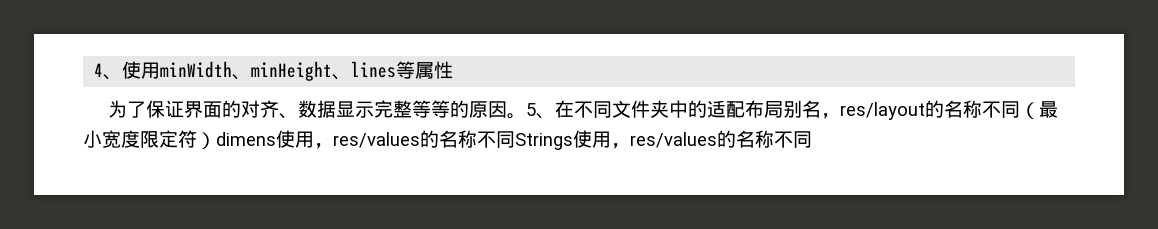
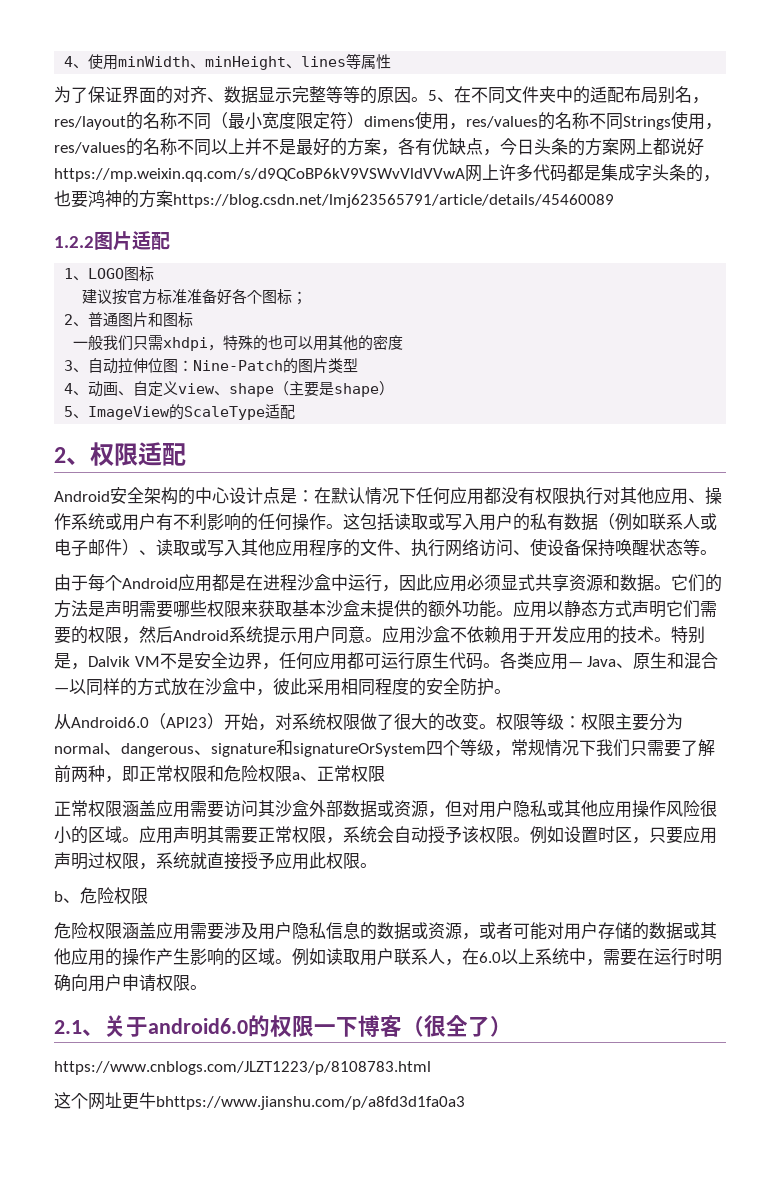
(812, 139) none -> [211,138,704,156] [54,164,720,182] [54,190,614,208] [54,231,170,250] [64,266,155,282] [82,289,308,305] [64,312,194,328] [73,335,404,351] [64,358,359,374] [64,381,395,397] [64,404,296,420] [54,442,186,466] [54,487,722,505] [54,513,717,531] [54,538,717,557] [54,574,722,592] [54,600,717,618] [54,626,705,644] [54,652,719,670] [54,678,511,696] [54,713,683,731] [54,739,715,757] [54,765,385,783] [54,800,717,818] [54,826,717,844] [54,852,377,870] [54,887,148,904] [54,922,717,940] [54,948,722,966] [54,974,207,992] [54,1015,512,1037] [54,1061,431,1075] [54,1092,465,1110] 以上并不是最好的方案，各有优缺点，今日头条的方案网上都说好https://mp.weixin.qq.com/s/d9QCoBP6kV9VSWvVldVVwA网上许多代码都是集成字头条的，也要鸿神的方案https://blog.csdn.net/lmj623565791/article/details/45460089 // 1.2.2图片适配 // 1、LOGO图标 // 建议按官方标准准备好各个图标； // 2、普通图片和图标 // 一般我们只需xhdpi，特殊的也可以用其他的密度 // 3、自动拉伸位图：Nine-Patch的图片类型 // 4、动画、自定义view、shape（主要是shape） // 5、ImageView的ScaleType适配 // 2、权限适配 // Android安全架构的中心设计点是：在默认情况下任何应用都没有权限执行对其他应用、操作系统或用户有不利影响的任何操作。这包括读取或写入用户的私有数据（例如联系人或电子邮件）、读取或写入其他应用程序的文件、执行网络访问、使设备保持唤醒状态等。 // 由于每个Android应用都是在进程沙盒中运行，因此应用必须显式共享资源和数据。它们的方法是声明需要哪些权限来获取基本沙盒未提供的额外功能。应用以静态方式声明它们需要的权限，然后Android系统提示用户同意。应用沙盒不依赖用于开发应用的技术。特别是，Dalvik VM不是安全边界，任何应用都可运行原生代码。各类应用— Java、原生和混合—以同样的方式放在沙盒中，彼此采用相同程度的安全防护。 // 从Android6.0（API23）开始，对系统权限做了很大的改变。权限等级：权限主要分为normal、dangerous、signature和signatureOrSystem四个等级，常规情况下我们只需要了解前两种，即正常权限和危险权限a、正常权限 // 正常权限涵盖应用需要访问其沙盒外部数据或资源，但对用户隐私或其他应用操作风险很小的区域。应用声明其需要正常权限，系统会自动授予该权限。例如设置时区，只要应用声明过权限，系统就直接授予应用此权限。 // b、危险权限 // 危险权限涵盖应用需要涉及用户隐私信息的数据或资源，或者可能对用户存储的数据或其他应用的操作产生影响的区域。例如读取用户联系人，在6.0以上系统中，需要在运行时明确向用户申请权限。 // 2.1、关于android6.0的权限一下博客（很全了） // https://www.cnblogs.com/JLZT1223/p/8108783.html // 这个网址更牛bhttps://www.jianshu.com/p/a8fd3d1fa0a3

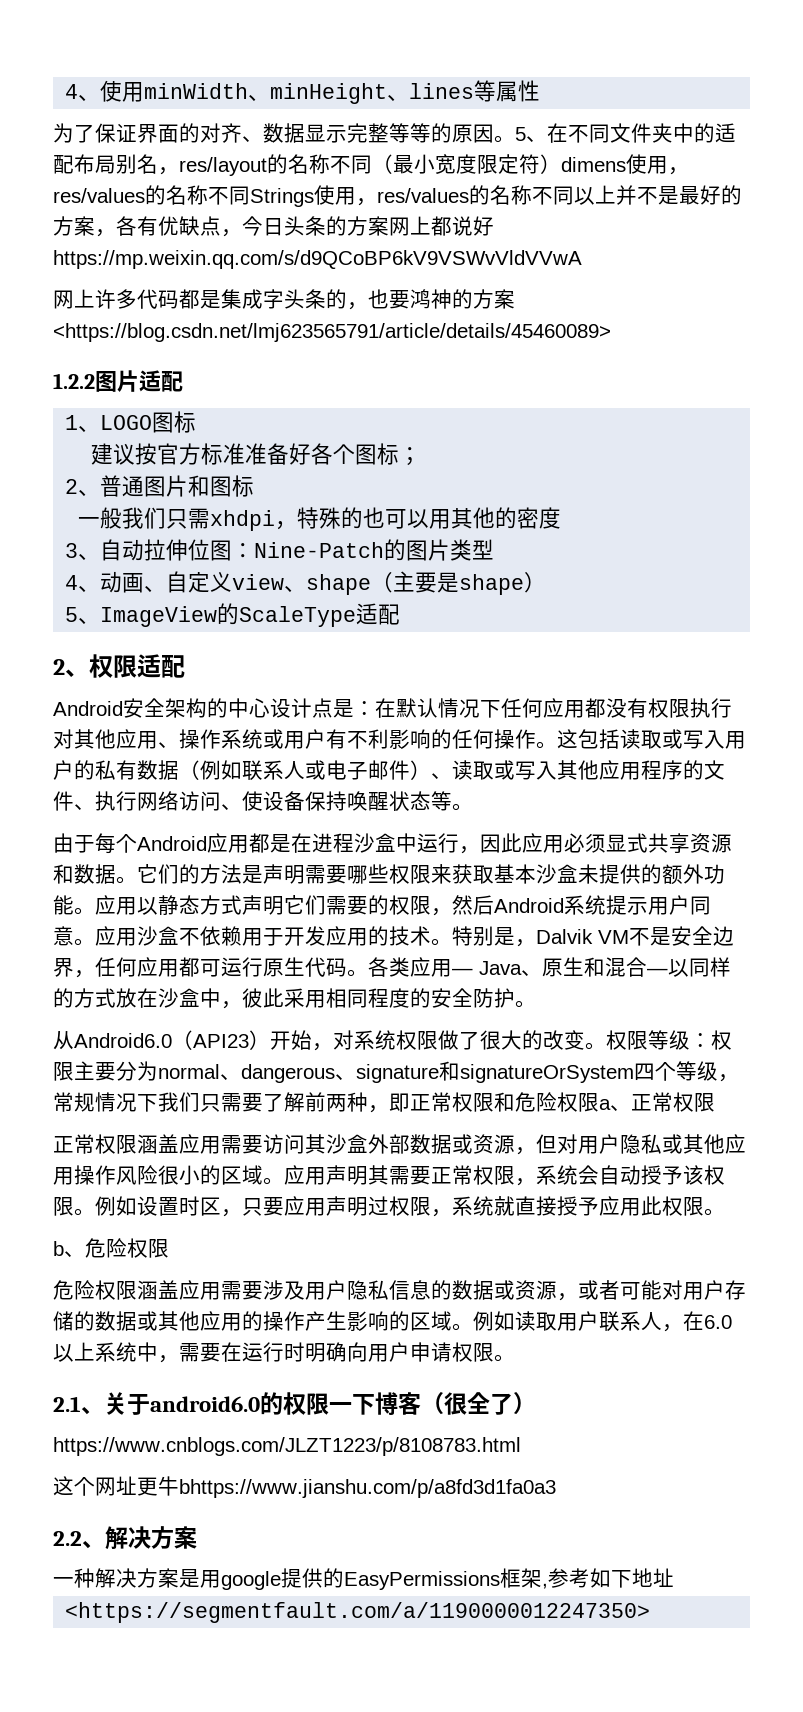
(465, 175) none -> (582, 259) //
[173,194,614,208] https://blog.csdn.net/lmj623565791/article/details/45460089 -> [53,323,611,342] <https://blog.csdn.net/lmj623565791/article/details/45460089>
(465, 1103) none -> [53,1526,197,1550] [53,1568,674,1590] [65,1602,651,1623] // 2.2、解决方案 // 一种解决方案是用google提供的EasyPermissions框架,参考如下地址 // <https://segmentfault.com/a/1190000012247350>

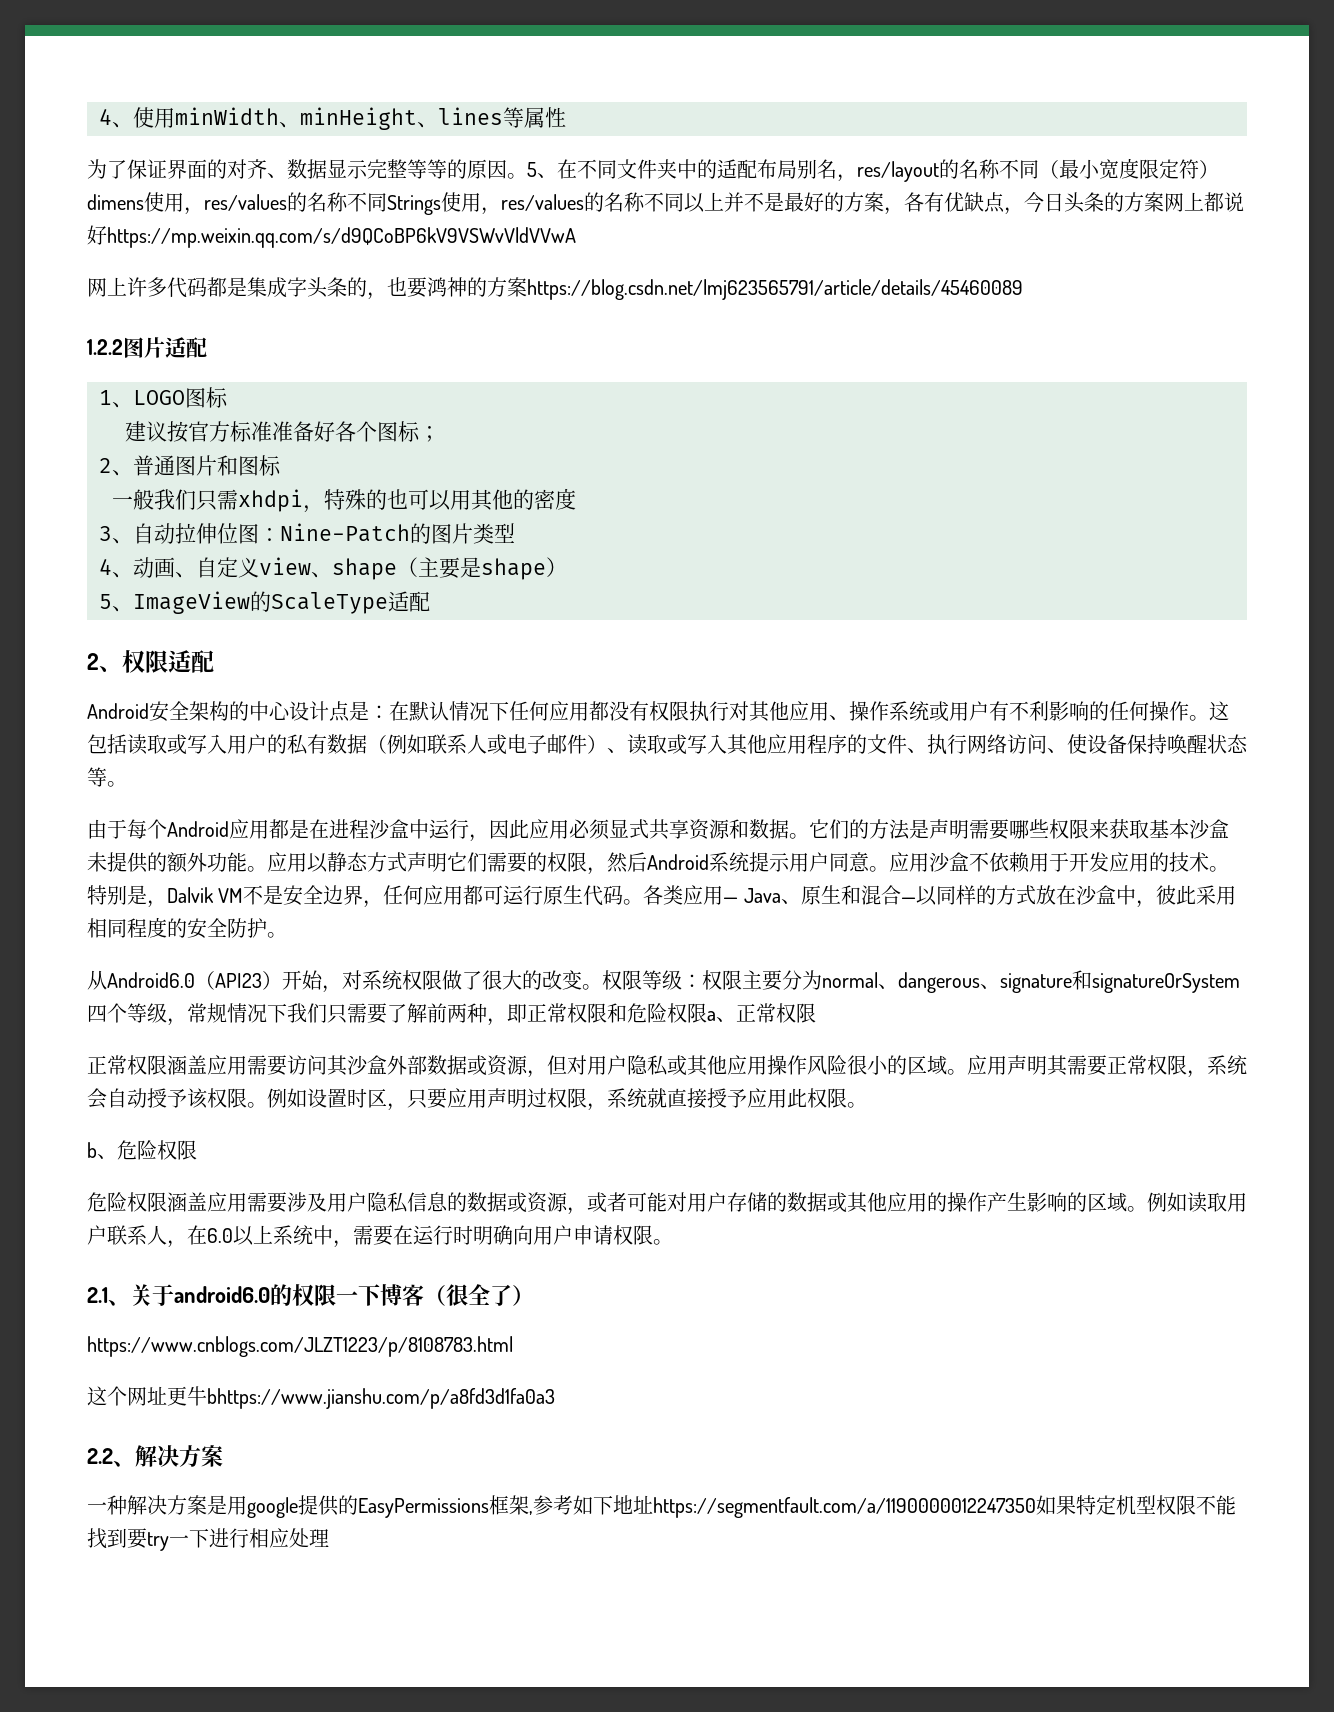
[53,323,611,342] <https://blog.csdn.net/lmj623565791/article/details/45460089> -> [527,279,1023,300] https://blog.csdn.net/lmj623565791/article/details/45460089
[65,1602,651,1623] // <https://segmentfault.com/a/1190000012247350> -> [653,1495,1236,1518] [87,1528,329,1551] https://segmentfault.com/a/1190000012247350如果特定机型权限不能找到要try一下进行相应处理

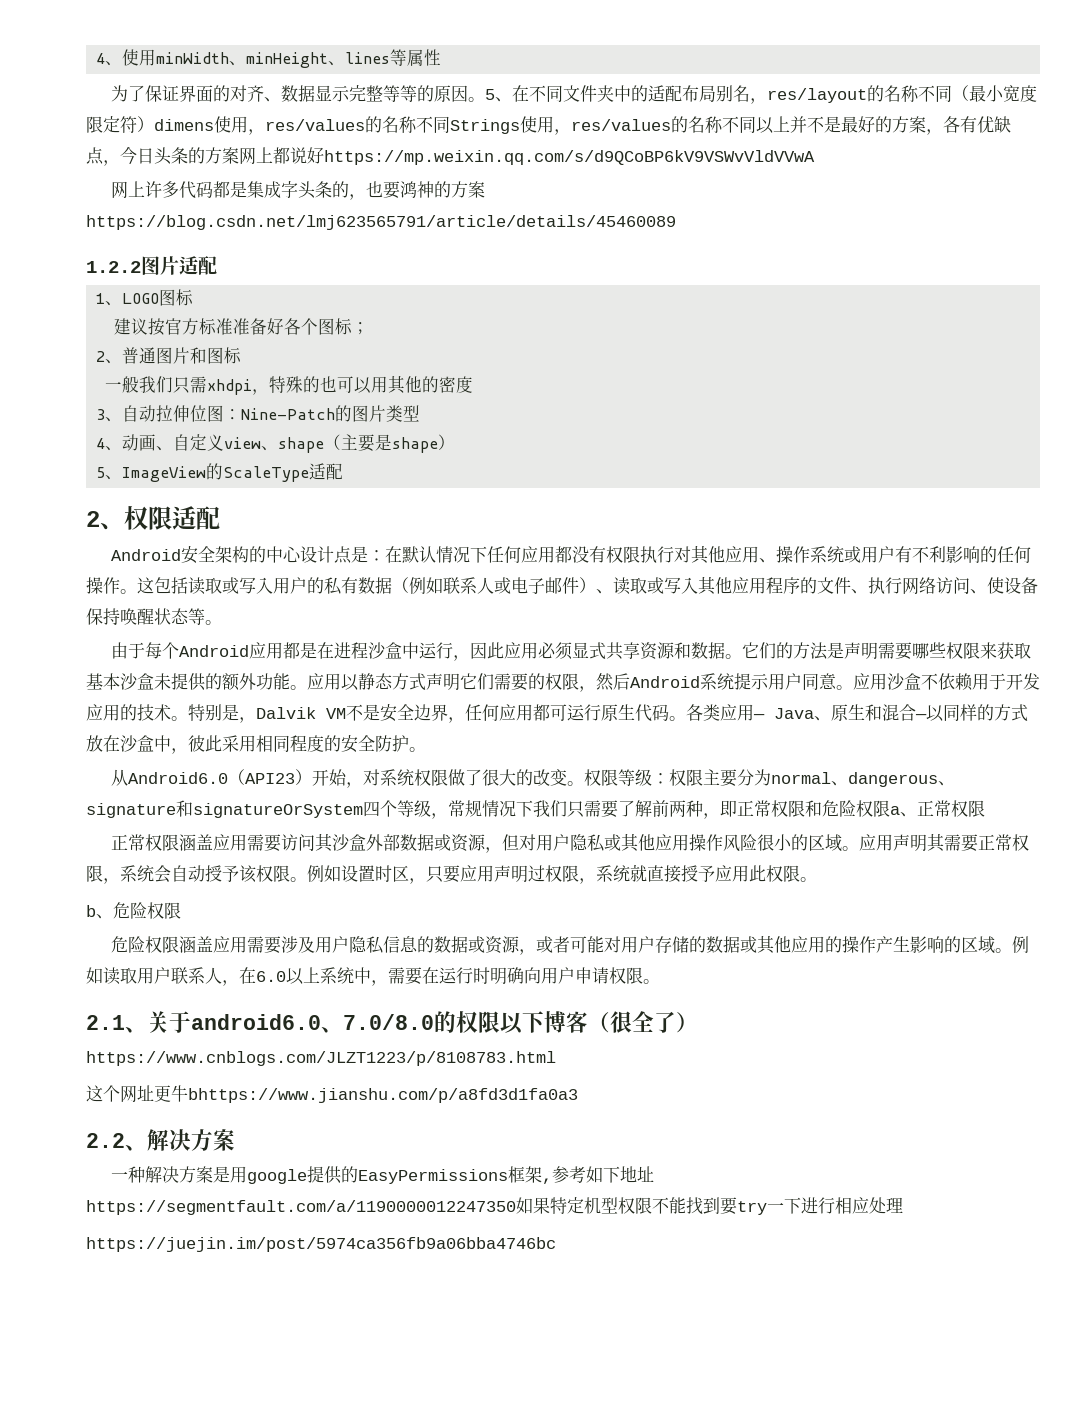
[270,1284,358,1306] 的权限一 -> [321,1011,523,1034] 、7.0/8.0的权限以
(329, 1538) none -> [86,1237,556,1252] // https://juejin.im/post/5974ca356fb9a06bba4746bc

